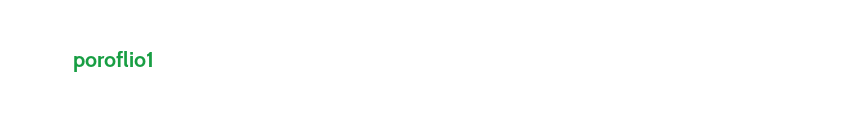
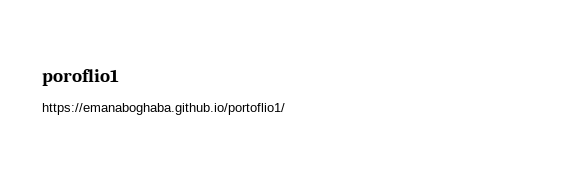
(154, 61) none -> [42,103,285,115] // https://emanaboghaba.github.io/portoflio1/

